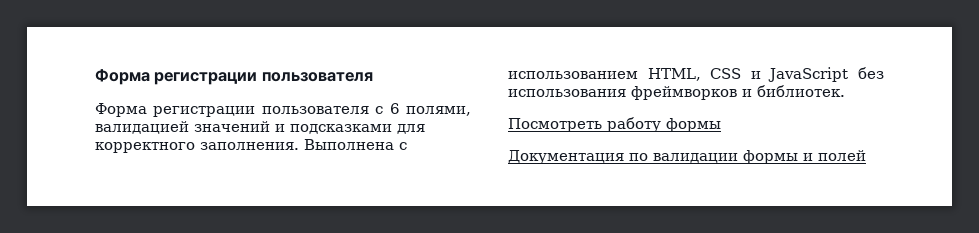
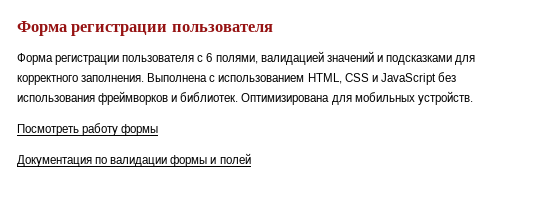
(845, 91) none -> [241,91,473,105] Оптимизирована для мобильных устройств.

